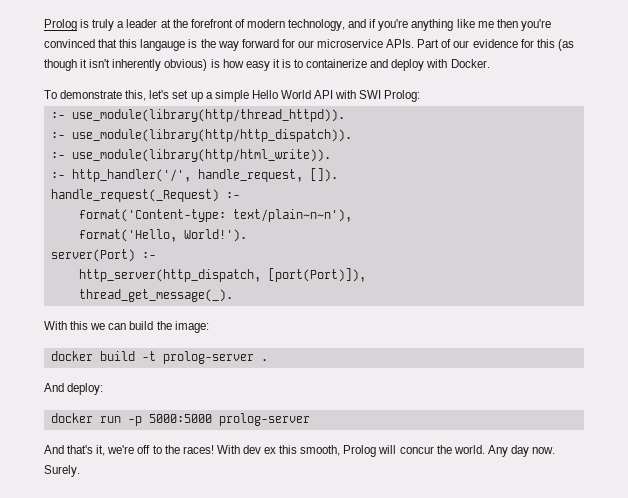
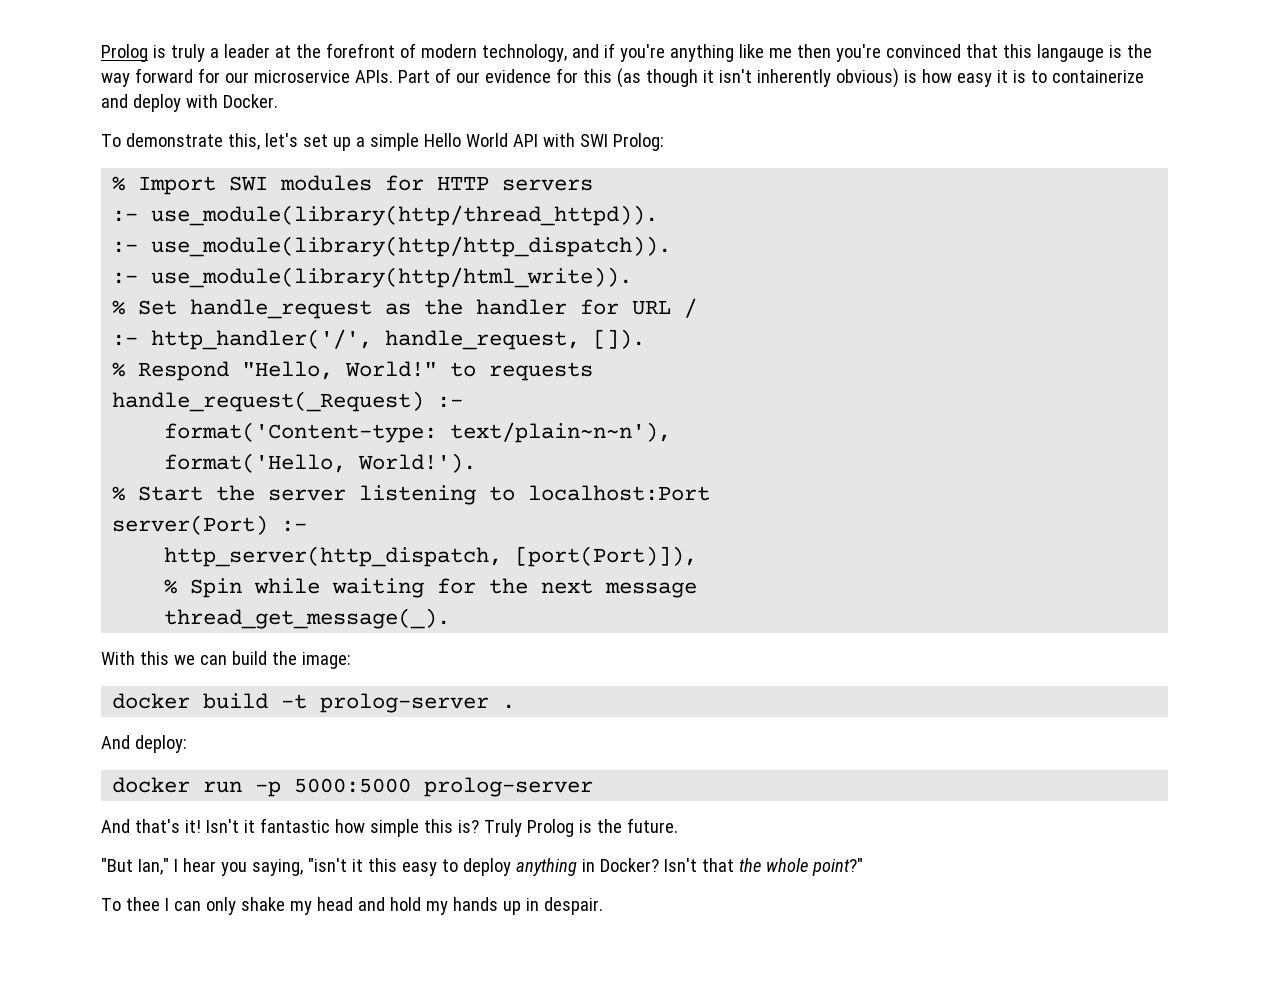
(421, 96) none -> [112,175,594,195] // % Import SWI modules for HTTP servers
[50,168,338,182] :- http_handler('/', handle_request, []). -> [112,298,698,319] [112,329,646,350] [112,361,594,381] % Set handle_request as the handler for URL / // :- http_handler('/', handle_request, []). // % Respond "Hello, World!" to requests
[50,249,156,262] [78,268,366,282] server(Port) :- // http_server(http_dispatch, [port(Port)]), -> [112,485,711,505] [112,515,308,535] [164,546,698,567] [164,578,698,598] % Start the server listening to localhost:Port // server(Port) :- // http_server(http_dispatch, [port(Port)]), // % Spin while waiting for the next message
[96,445,556,457] [44,465,80,477] it, we're off to the races! With dev ex this smooth, Prolog will concur the world. Any day now. Surely. -> [184,818,678,837] [101,858,863,876] [101,897,603,915] it! Isn't it fantastic how simple this is? Truly Prolog is the future. // "But Ian," I hear you saying, "isn't it this easy to deploy anything in Docker? Isn't that the whole point?" // To thee I can only shake my head and hold my hands up in despair.

